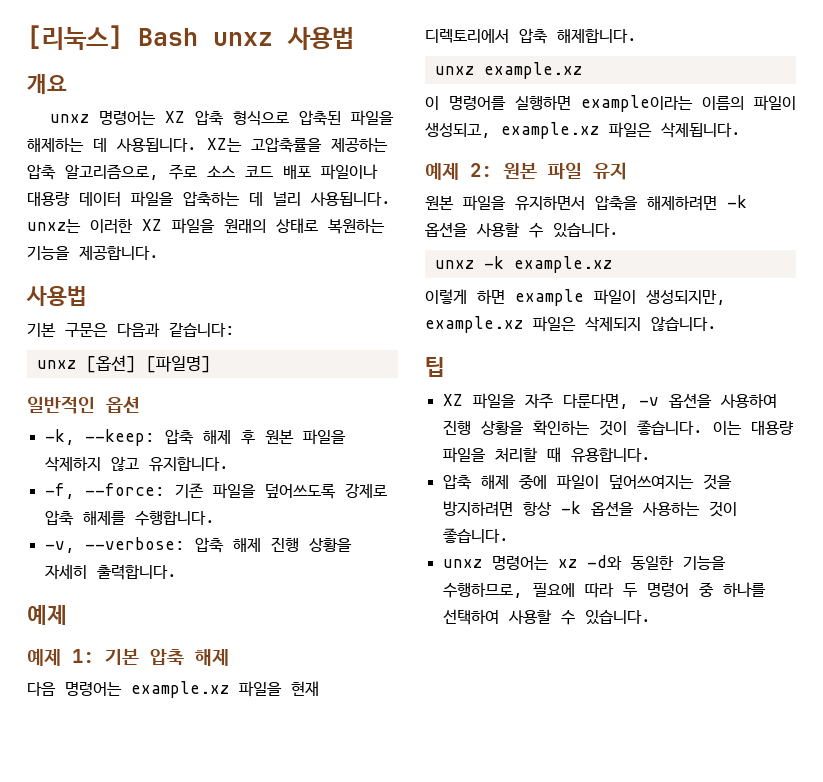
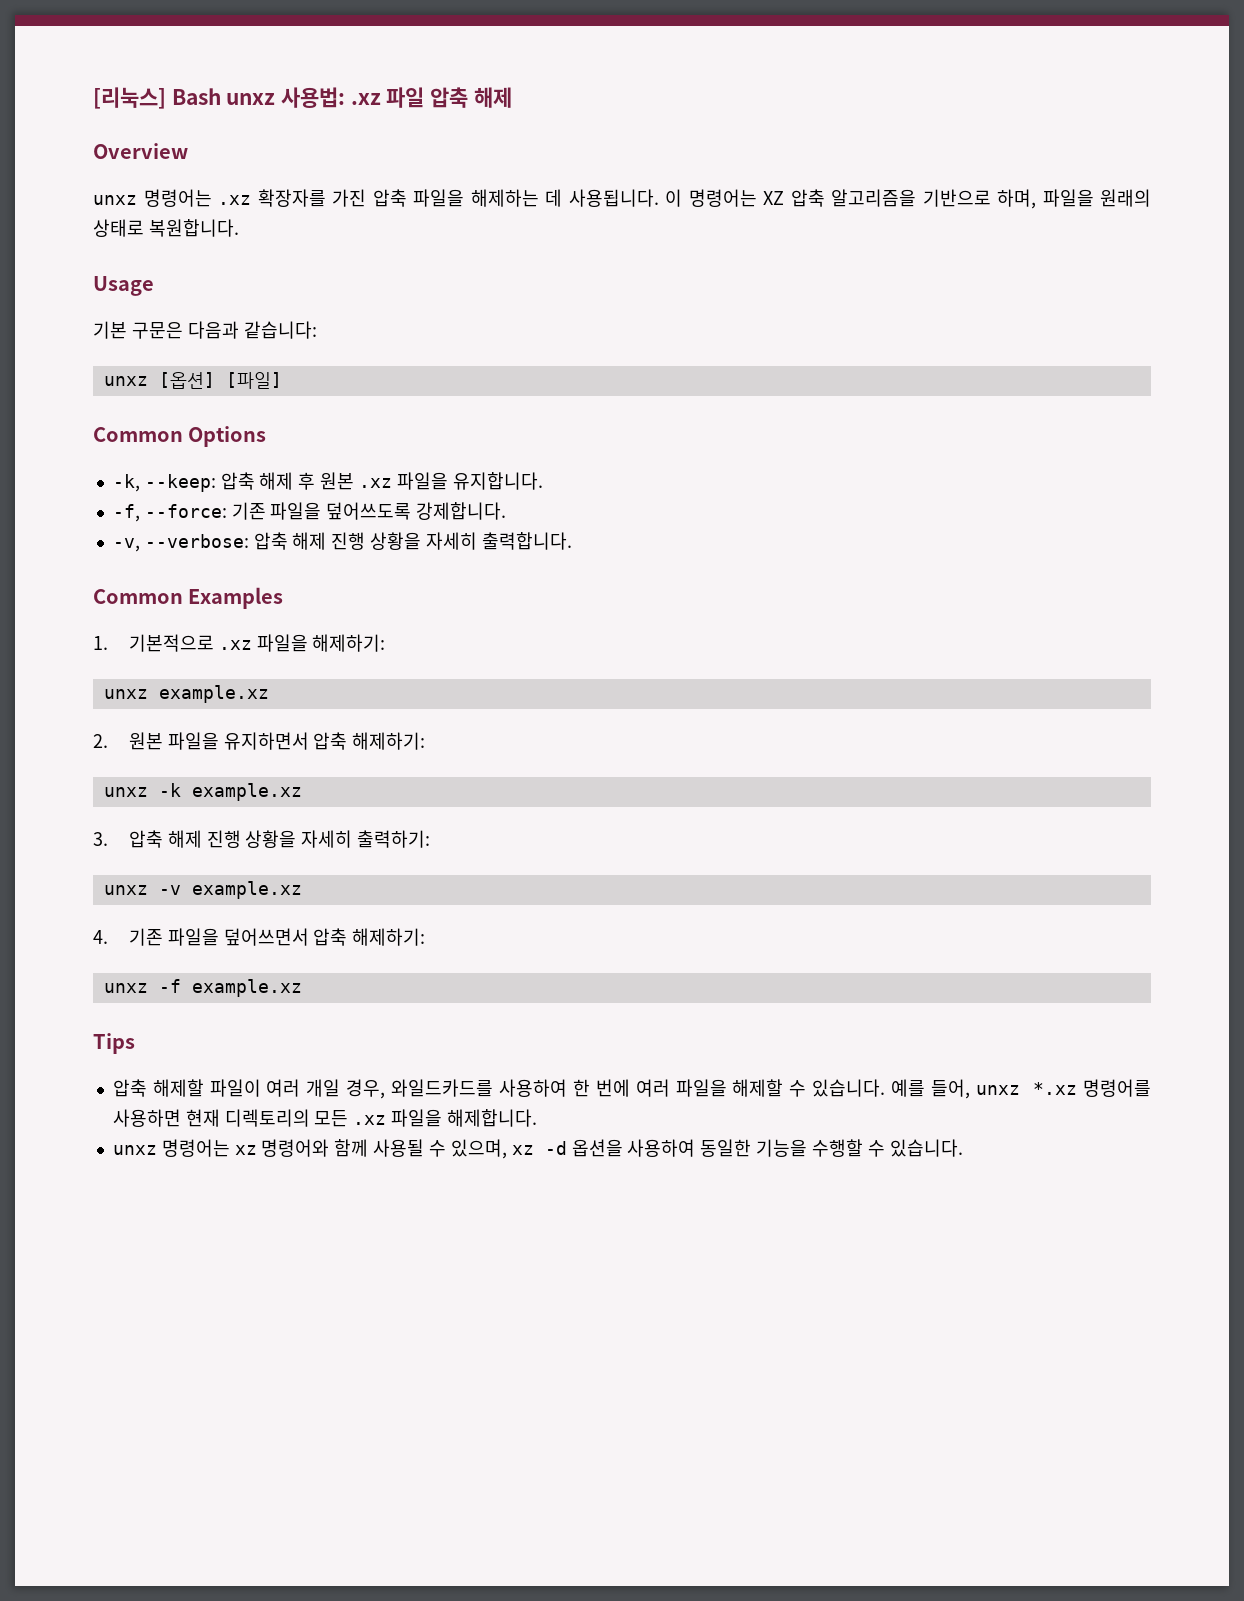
[287,27,354,50] [27,74,67,94] [49,110,394,126] [27,137,388,153] [27,164,378,180] [27,191,391,207] [27,218,385,234] [27,246,159,260] [26,286,87,306] 사용법 // 개요 // unxz 명령어는 XZ 압축 형식으로 압축된 파일을 해제하는 데 사용됩니다. XZ는 고압축률을 제공하는 압축 알고리즘으로, 주로 소스 코드 배포 파일이나 대용량 데이터 파일을 압축하는 데 널리 사용됩니다. unxz는 이러한 XZ 파일을 원래의 상태로 복원하는 기능을 제공합니다. // 사용법 -> [281,87,512,108] [93,143,188,159] [93,189,1151,209] [93,219,239,237] [93,276,154,296] 사용법: .xz 파일 압축 해제 // Overview // unxz 명령어는 .xz 확장자를 가진 압축 파일을 해제하는 데 사용됩니다. 이 명령어는 XZ 압축 알고리즘을 기반으로 하며, 파일을 원래의 상태로 복원합니다. // Usage
[145,356,211,373] [27,396,140,414] [파일명] // 일반적인 옵션 -> [225,372,282,389] [93,426,267,447] [파일] // Common Options
[302,429,346,445] [44,456,139,472] 파일을 삭제하지 않고 -> [358,472,448,490] .xz 파일을
[344,483,387,498] [44,510,215,526] 강제로 압축 해제를 수행합니다. -> [416,502,507,520] 강제합니다.
[27,605,67,625] [27,648,229,666] [27,681,319,698] [425,28,637,44] [434,62,582,79] [425,95,796,112] [425,122,741,139] [425,162,627,180] [425,195,747,211] [425,222,619,238] [434,256,612,273] [425,289,726,306] [425,316,717,333] [425,357,445,377] [442,393,777,409] [442,420,794,436] [442,447,651,463] [442,474,732,490] [442,501,737,517] [442,528,509,543] [442,555,726,570] [442,582,766,598] [442,609,552,625] 예제 // 예제 1: 기본 압축 해제 // 다음 명령어는 example.xz 파일을 현재 디렉토리에서 압축 해제합니다. // unxz example.xz // 이 명령어를 실행하면 example이라는 이름의 파일이 생성되고, example.xz 파일은 삭제됩니다. // 예제 2: 원본 파일 유지 // 원본 파일을 유지하면서 압축을 해제하려면 -k 옵션을 사용할 수 있습니다. // unxz -k example.xz // 이렇게 하면 example 파일이 생성되지만, example.xz 파일은 삭제되지 않습니다. // 팁 // XZ 파일을 자주 다룬다면, -v 옵션을 사용하여 진행 상황을 확인하는 것이 좋습니다. 이는 대용량 파일을 처리할 때 유용합니다. // 압축 해제 중에 파일이 덮어쓰여지는 것을 방지하려면 항상 -k 옵션을 사용하는 것이 좋습니다. // unxz 명령어는 xz -d와 동일한 기능을 수행하므로, 필요에 따라 두 명령어 중 하나를 선택하여 사용할 -> [93,587,284,609] [93,634,386,652] [103,685,269,703] [93,732,426,750] [103,783,302,801] [93,830,431,848] [103,881,302,899] [93,928,426,946] [103,979,302,997] [93,1033,135,1054] [112,1079,1151,1099] [112,1109,537,1127] [112,1139,863,1159] Common Examples // 1. 기본적으로 .xz 파일을 해제하기: // unxz example.xz // 2. 원본 파일을 유지하면서 압축 해제하기: // unxz -k example.xz // 3. 압축 해제 진행 상황을 자세히 출력하기: // unxz -v example.xz // 4. 기존 파일을 덮어쓰면서 압축 해제하기: // unxz -f example.xz // Tips // 압축 해제할 파일이 여러 개일 경우, 와일드카드를 사용하여 한 번에 여러 파일을 해제할 수 있습니다. 예를 들어, unxz *.xz 명령어를 사용하면 현재 디렉토리의 모든 .xz 파일을 해제합니다. // unxz 명령어는 xz 명령어와 함께 사용될 수 있으며, xz -d 옵션을 사용하여 동일한 기능을 수행할

